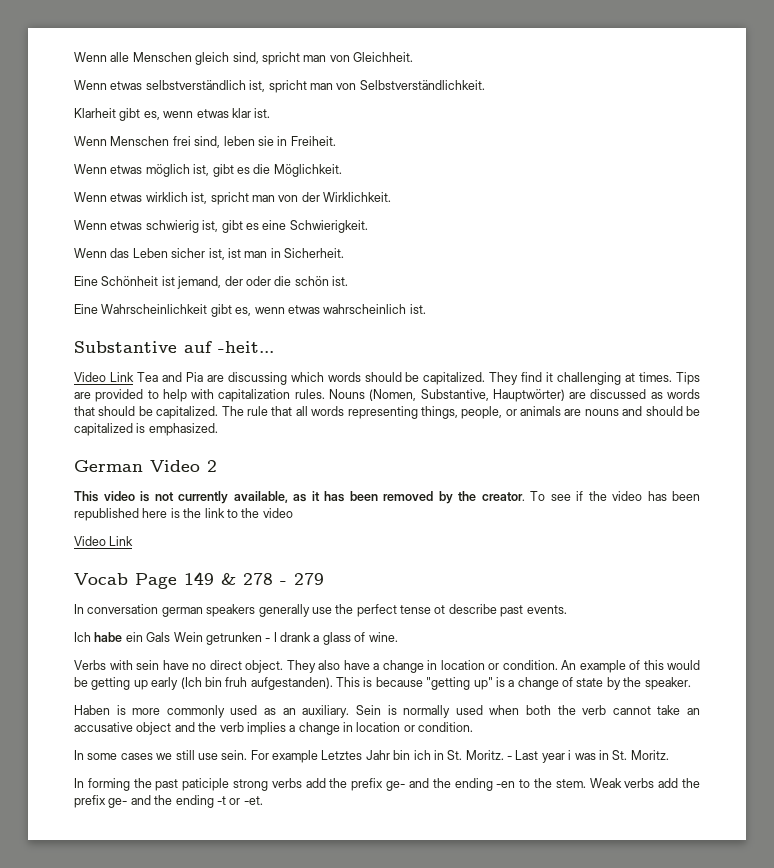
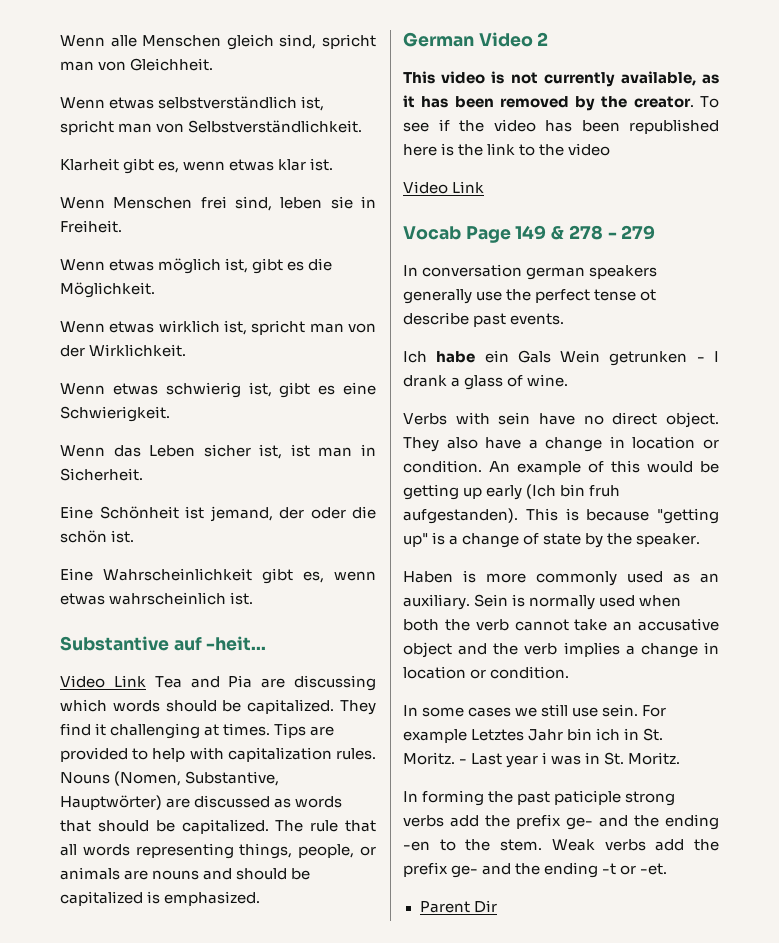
(263, 800) none -> [419,900,497,913] // Parent Dir

